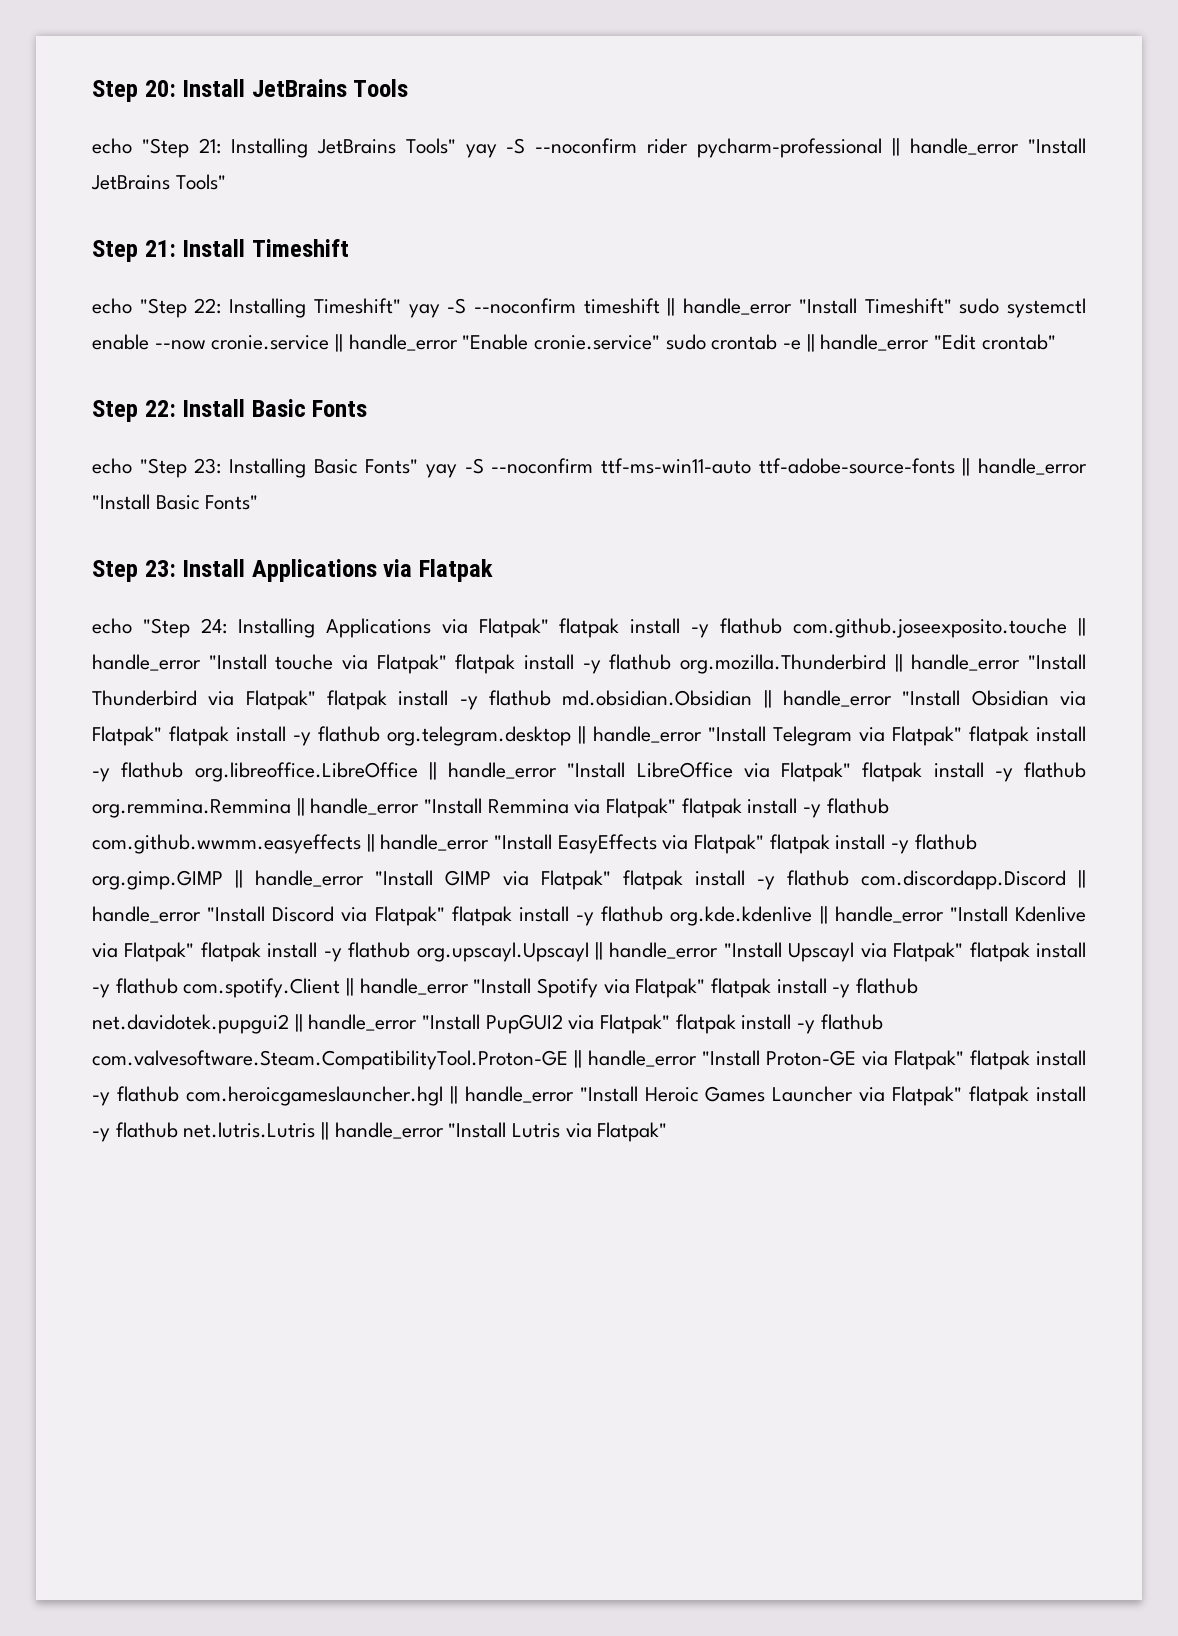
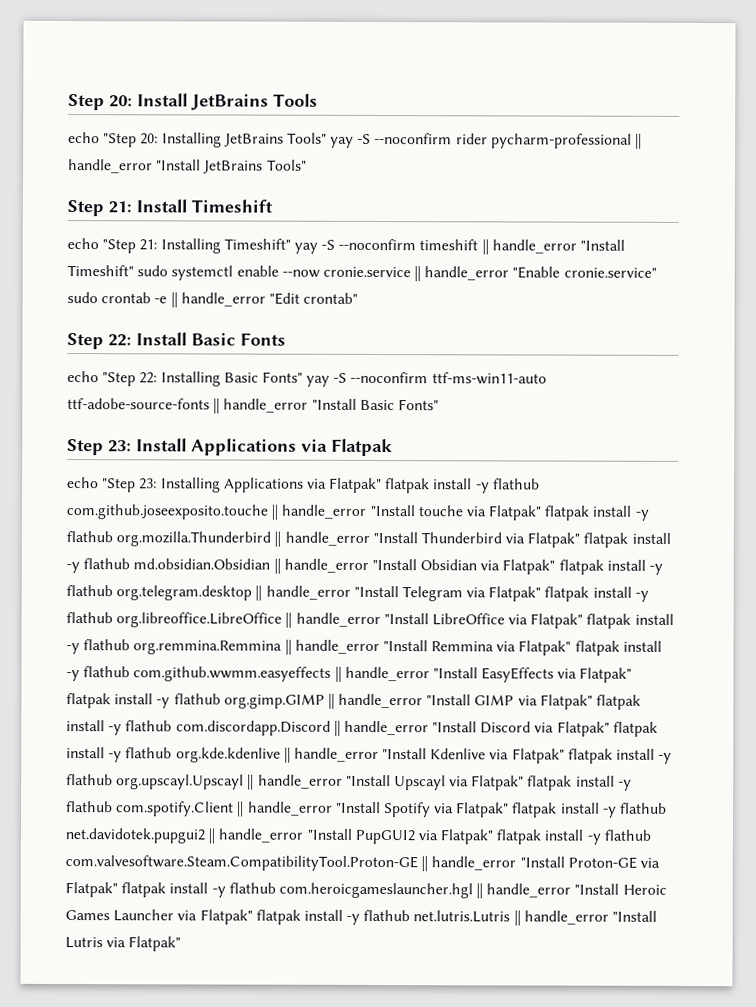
[198,138,221,154] 21: -> [140,133,159,145] 20:
[194,298,222,314] 22: -> [139,239,158,251] 21:
[194,458,222,474] 23: -> [139,372,158,384] 22:
[200,618,227,634] 24: -> [139,478,158,490] 23:

